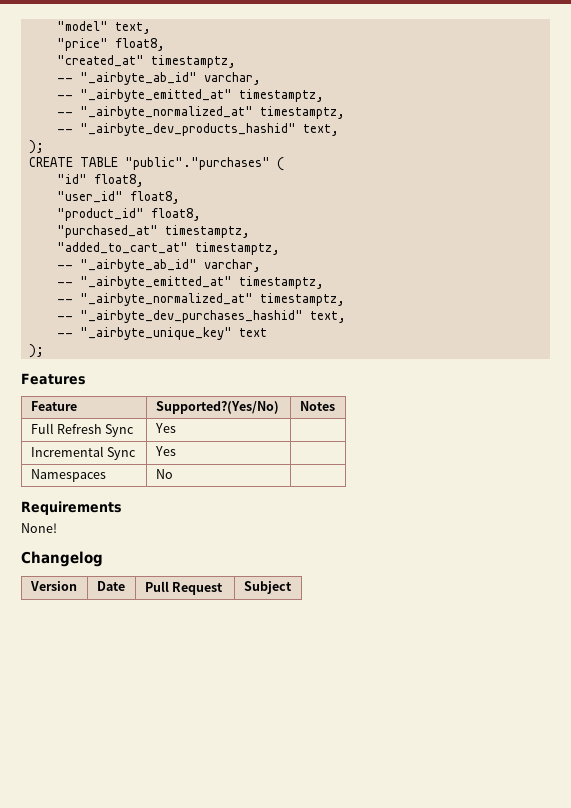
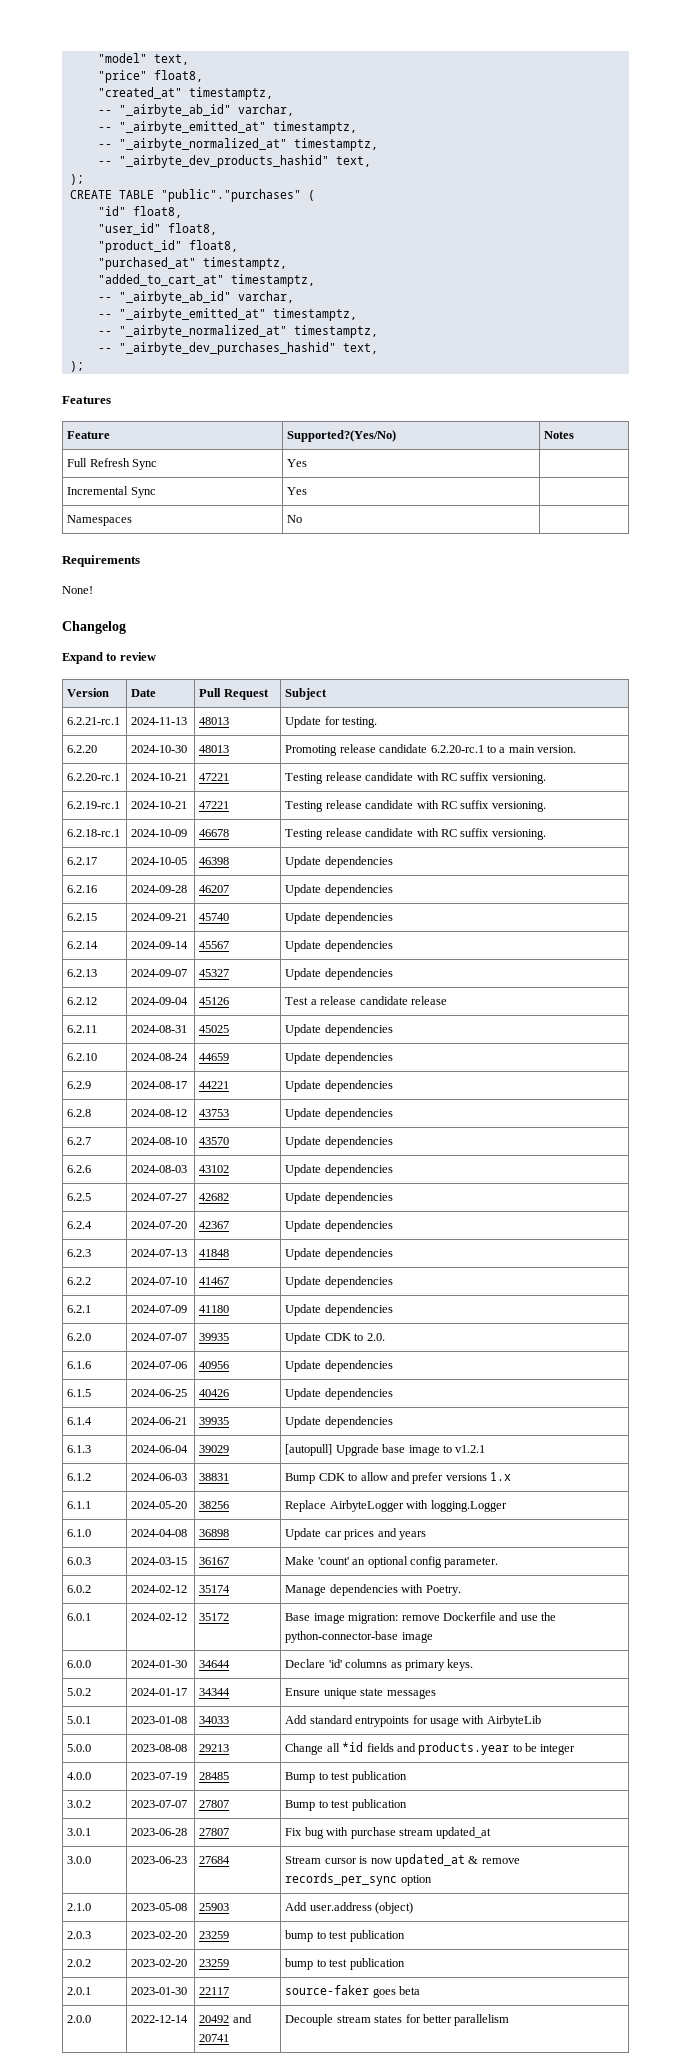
[56,327,267,340] // -- "_airbyte_unique_key" text -> (378, 348) none
(103, 559) none -> [62,652,156,664] // Expand to review
(292, 587) none -> [67,717,121,725] [131,717,188,725] [199,717,230,725] [285,716,378,728] [67,745,98,753] [131,745,188,753] [199,745,230,753] [285,744,577,756] [67,773,121,781] [131,773,188,781] [199,773,230,781] [285,772,546,784] [67,801,121,809] [131,801,188,809] [199,801,230,809] [285,800,546,812] [67,829,121,837] [131,829,188,837] [199,829,230,837] [285,828,546,840] [67,857,98,865] [131,857,188,865] [199,857,230,865] [285,856,393,868] [67,885,98,893] [131,885,188,893] [199,885,230,893] [285,884,393,896] [67,913,98,921] [131,913,188,921] [199,913,230,921] [285,912,393,924] [67,941,99,949] [131,941,189,949] [199,941,230,949] [285,940,393,952] [67,969,98,977] [131,969,188,977] [199,969,230,977] [285,968,393,980] [67,997,98,1005] [131,997,189,1005] [199,997,230,1005] [285,996,447,1005] [67,1025,98,1033] [131,1025,188,1033] [199,1025,230,1033] [285,1024,393,1036] [67,1053,98,1061] [131,1053,189,1061] [199,1053,230,1061] [285,1052,393,1064] [67,1081,92,1089] [131,1081,188,1089] [199,1081,230,1089] [285,1080,393,1092] [67,1109,92,1117] [131,1109,188,1117] [199,1109,230,1117] [285,1108,393,1120] [67,1137,92,1145] [131,1137,188,1145] [199,1137,230,1145] [285,1136,393,1148] [67,1165,92,1173] [131,1165,188,1173] [199,1165,230,1173] [285,1164,393,1176] [67,1193,92,1201] [131,1193,188,1201] [199,1193,230,1201] [285,1192,393,1204] [67,1221,93,1229] [131,1221,188,1229] [199,1221,230,1229] [285,1220,393,1232] [67,1249,92,1257] [131,1249,188,1257] [199,1249,230,1257] [285,1248,393,1260] [67,1277,92,1285] [131,1277,188,1285] [199,1277,230,1285] [285,1276,393,1288] [67,1305,92,1313] [131,1305,188,1313] [199,1305,230,1313] [285,1304,393,1316] [67,1333,92,1341] [131,1333,188,1341] [199,1333,230,1341] [285,1332,385,1344] [67,1361,92,1369] [131,1361,188,1369] [199,1361,230,1369] [285,1360,393,1372] [67,1389,92,1397] [131,1389,188,1397] [199,1389,230,1397] [285,1388,393,1400] [67,1417,93,1425] [131,1417,188,1425] [199,1417,230,1425] [285,1416,393,1428] [67,1445,92,1453] [131,1445,189,1453] [199,1445,230,1453] [285,1444,486,1456] [67,1473,92,1481] [131,1473,188,1481] [199,1473,230,1481] [285,1472,512,1484] [67,1501,92,1509] [131,1501,188,1509] [199,1501,230,1509] [285,1500,507,1512] [67,1529,92,1537] [131,1529,188,1537] [199,1529,230,1537] [285,1528,426,1540] [67,1557,92,1565] [131,1557,188,1565] [199,1557,230,1565] [285,1556,499,1568] [67,1585,92,1593] [131,1585,188,1593] [199,1585,231,1593] [285,1584,461,1596] [67,1613,92,1621] [131,1613,188,1621] [199,1613,230,1621] [285,1612,557,1624] [285,1631,433,1643] [67,1660,92,1668] [131,1660,188,1668] [199,1660,231,1668] [285,1659,474,1671] [67,1688,92,1696] [131,1688,188,1696] [199,1688,231,1696] [285,1688,436,1699] [67,1716,92,1724] [131,1716,188,1724] [199,1716,230,1724] [285,1715,541,1727] [67,1744,92,1752] [131,1744,188,1752] [199,1744,230,1752] [285,1742,576,1755] [67,1772,92,1780] [131,1772,188,1780] [199,1772,230,1780] [285,1771,407,1783] [67,1800,92,1808] [131,1800,188,1808] [199,1800,230,1808] [285,1799,407,1811] [67,1828,92,1836] [131,1828,188,1836] [199,1828,230,1836] [285,1827,492,1839] [67,1856,92,1864] [131,1856,188,1864] [199,1856,231,1864] [285,1854,520,1867] [285,1873,432,1886] [67,1903,92,1911] [131,1903,188,1911] [199,1903,230,1911] [285,1902,414,1914] [67,1931,92,1939] [131,1931,188,1939] [199,1931,230,1939] [285,1930,405,1942] [67,1959,92,1967] [131,1959,188,1967] [199,1959,230,1967] [285,1958,405,1970] [67,1987,92,1995] [131,1987,188,1995] [199,1987,230,1995] [285,1985,421,1998] [67,2015,92,2023] [131,2015,189,2023] [199,2014,252,2023] [199,2034,230,2042] [285,2014,510,2026] // 6.2.21-rc.1 | 2024-11-13 | 48013 | Update for testing. // 6.2.20 | 2024-10-30 | 48013 | Promoting release candidate 6.2.20-rc.1 to a main version. // 6.2.20-rc.1 | 2024-10-21 | 47221 | Testing release candidate with RC suffix versioning. // 6.2.19-rc.1 | 2024-10-21 | 47221 | Testing release candidate with RC suffix versioning. // 6.2.18-rc.1 | 2024-10-09 | 46678 | Testing release candidate with RC suffix versioning. // 6.2.17 | 2024-10-05 | 46398 | Update dependencies // 6.2.16 | 2024-09-28 | 46207 | Update dependencies // 6.2.15 | 2024-09-21 | 45740 | Update dependencies // 6.2.14 | 2024-09-14 | 45567 | Update dependencies // 6.2.13 | 2024-09-07 | 45327 | Update dependencies // 6.2.12 | 2024-09-04 | 45126 | Test a release candidate release // 6.2.11 | 2024-08-31 | 45025 | Update dependencies // 6.2.10 | 2024-08-24 | 44659 | Update dependencies // 6.2.9 | 2024-08-17 | 44221 | Update dependencies // 6.2.8 | 2024-08-12 | 43753 | Update dependencies // 6.2.7 | 2024-08-10 | 43570 | Update dependencies // 6.2.6 | 2024-08-03 | 43102 | Update dependencies // 6.2.5 | 2024-07-27 | 42682 | Update dependencies // 6.2.4 | 2024-07-20 | 42367 | Update dependencies // 6.2.3 | 2024-07-13 | 41848 | Update dependencies // 6.2.2 | 2024-07-10 | 41467 | Update dependencies // 6.2.1 | 2024-07-09 | 41180 | Update dependencies // 6.2.0 | 2024-07-07 | 39935 | Update CDK to 2.0. // 6.1.6 | 2024-07-06 | 40956 | Update dependencies // 6.1.5 | 2024-06-25 | 40426 | Update dependencies // 6.1.4 | 2024-06-21 | 39935 | Update dependencies // 6.1.3 | 2024-06-04 | 39029 | [autopull] Upgrade base image to v1.2.1 // 6.1.2 | 2024-06-03 | 38831 | Bump CDK to allow and prefer versions 1.x // 6.1.1 | 2024-05-20 | 38256 | Replace AirbyteLogger with logging.Logger // 6.1.0 | 2024-04-08 | 36898 | Update car prices and years // 6.0.3 | 2024-03-15 | 36167 | Make 'count' an optional config parameter. // 6.0.2 | 2024-02-12 | 35174 | Manage dependencies with Poetry. // 6.0.1 | 2024-02-12 | 35172 | Base image migration: remove Dockerfile and use the python-connector-base image // 6.0.0 | 2024-01-30 | 34644 | Declare 'id' columns as primary keys. // 5.0.2 | 2024-01-17 | 34344 | Ensure unique state messages // 5.0.1 | 2023-01-08 | 34033 | Add standard entrypoints for usage with AirbyteLib // 5.0.0 | 2023-08-08 | 29213 | Change all *id fields and products.year to be integer // 4.0.0 | 2023-07-19 | 28485 | Bump to test publication // 3.0.2 | 2023-07-07 | 27807 | Bump to test publication // 3.0.1 | 2023-06-28 | 27807 | Fix bug with purchase stream updated_at // 3.0.0 | 2023-06-23 | 27684 | Stream cursor is now updated_at & remove records_per_sync option // 2.1.0 | 2023-05-08 | 25903 | Add user.address (object) // 2.0.3 | 2023-02-20 | 23259 | bump to test publication // 2.0.2 | 2023-02-20 | 23259 | bump to test publication // 2.0.1 | 2023-01-30 | 22117 | source-faker goes beta // 2.0.0 | 2022-12-14 | 20492 and 20741 | Decouple stream states for better parallelism

